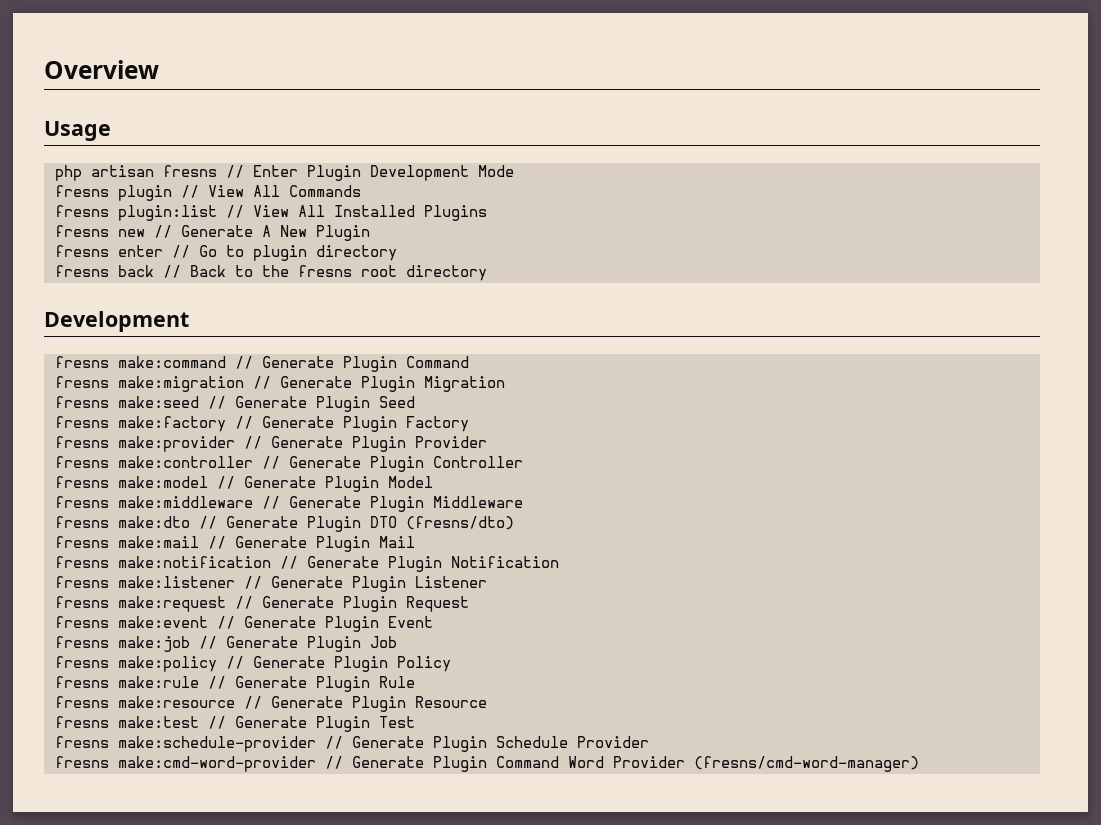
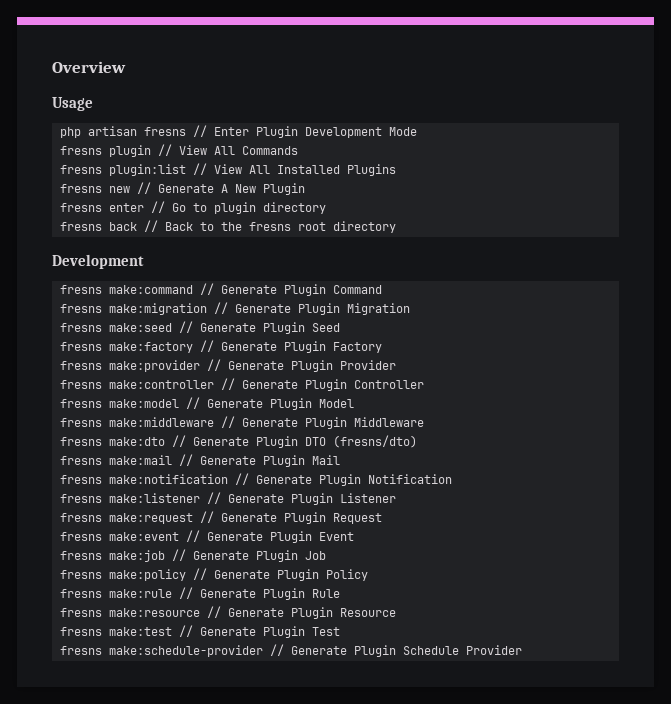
[54,756,919,772] // fresns make:cmd-word-provider // Generate Plugin Command Word Provider (fresns/cmd-word-manager) -> (522, 650) none

